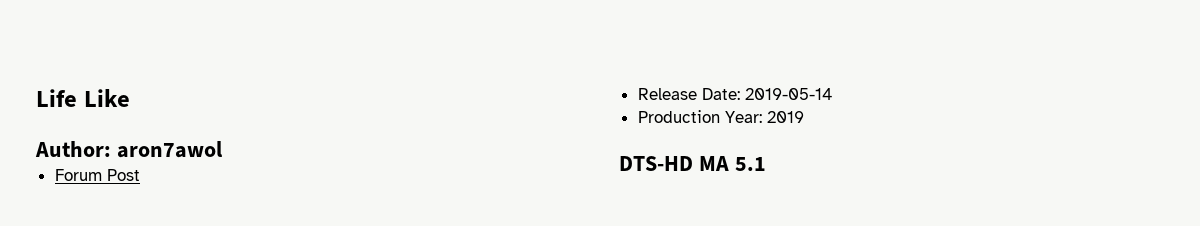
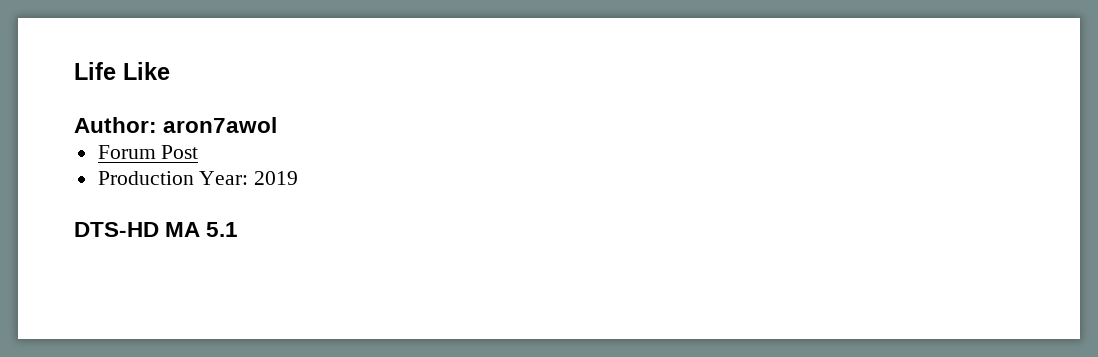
[637,88,832,100] // Release Date: 2019-05-14 -> (199, 152) none

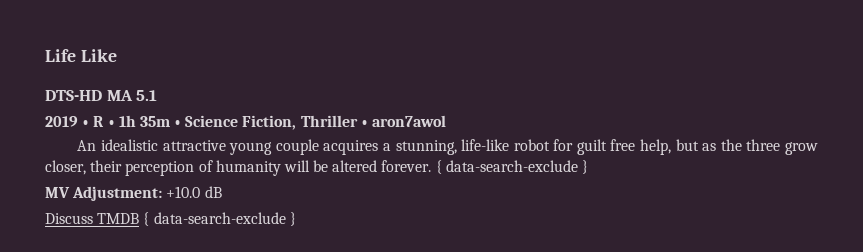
[74,117,278,133] [97,145,199,159] [97,171,299,185] [74,222,239,237] Author: aron7awol // Forum Post // Production Year: 2019 // DTS-HD MA 5.1 -> [45,90,158,101] [45,115,447,130] [77,139,819,155] [45,160,589,176] [45,186,222,201] [45,212,296,226] DTS-HD MA 5.1 // 2019 • R • 1h 35m • Science Fiction, Thriller • aron7awol // An idealistic attractive young couple acquires a stunning, life-like robot for guilt free help, but as the three grow closer, their perception of humanity will be altered forever. { data-search-exclude } // MV Adjustment: +10.0 dB // Discuss TMDB { data-search-exclude }

